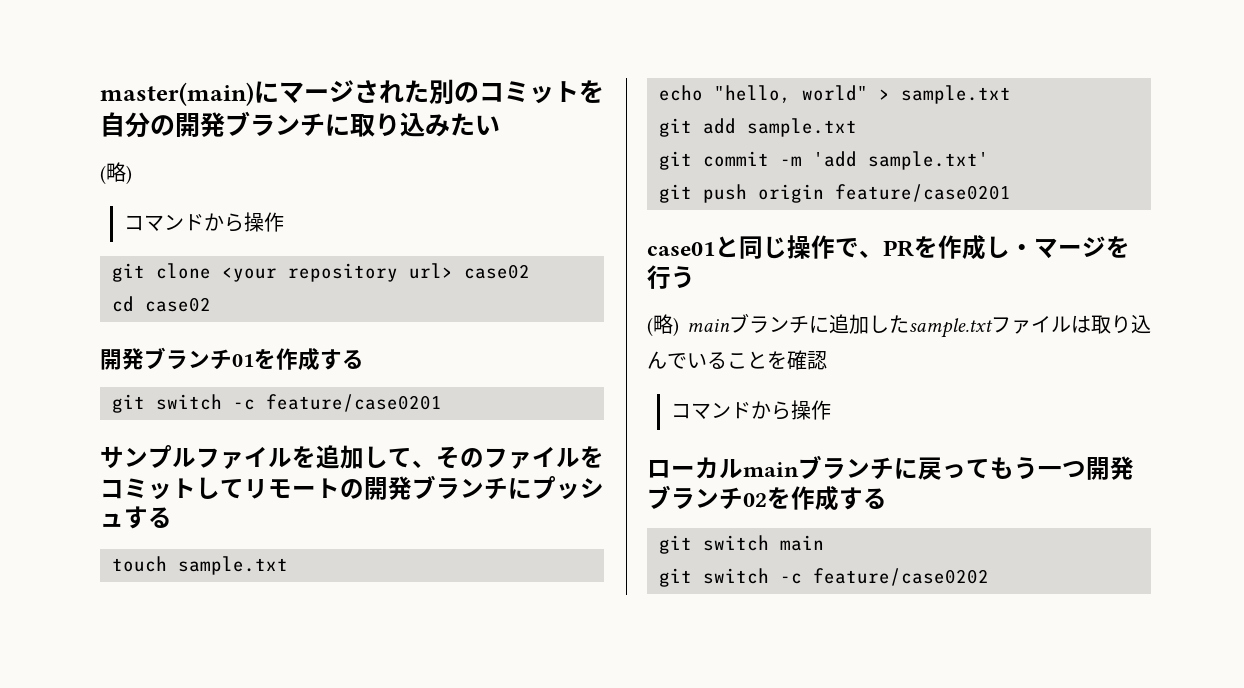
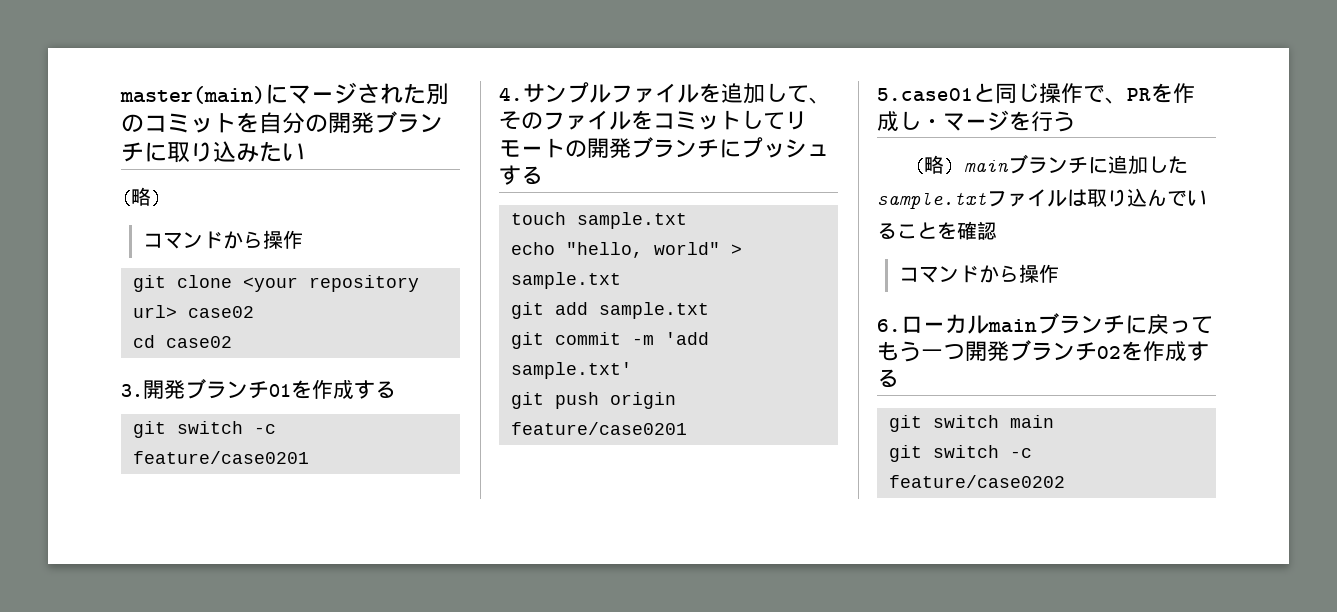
(211, 304) none -> [121,384,143,397] 3.
(442, 403) none -> [499,87,523,101] 4.
[647,242,715,256] case01 -> [877,88,973,102] 5.case01
(832, 410) none -> [877,319,901,332] 6.

